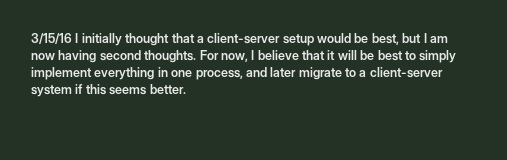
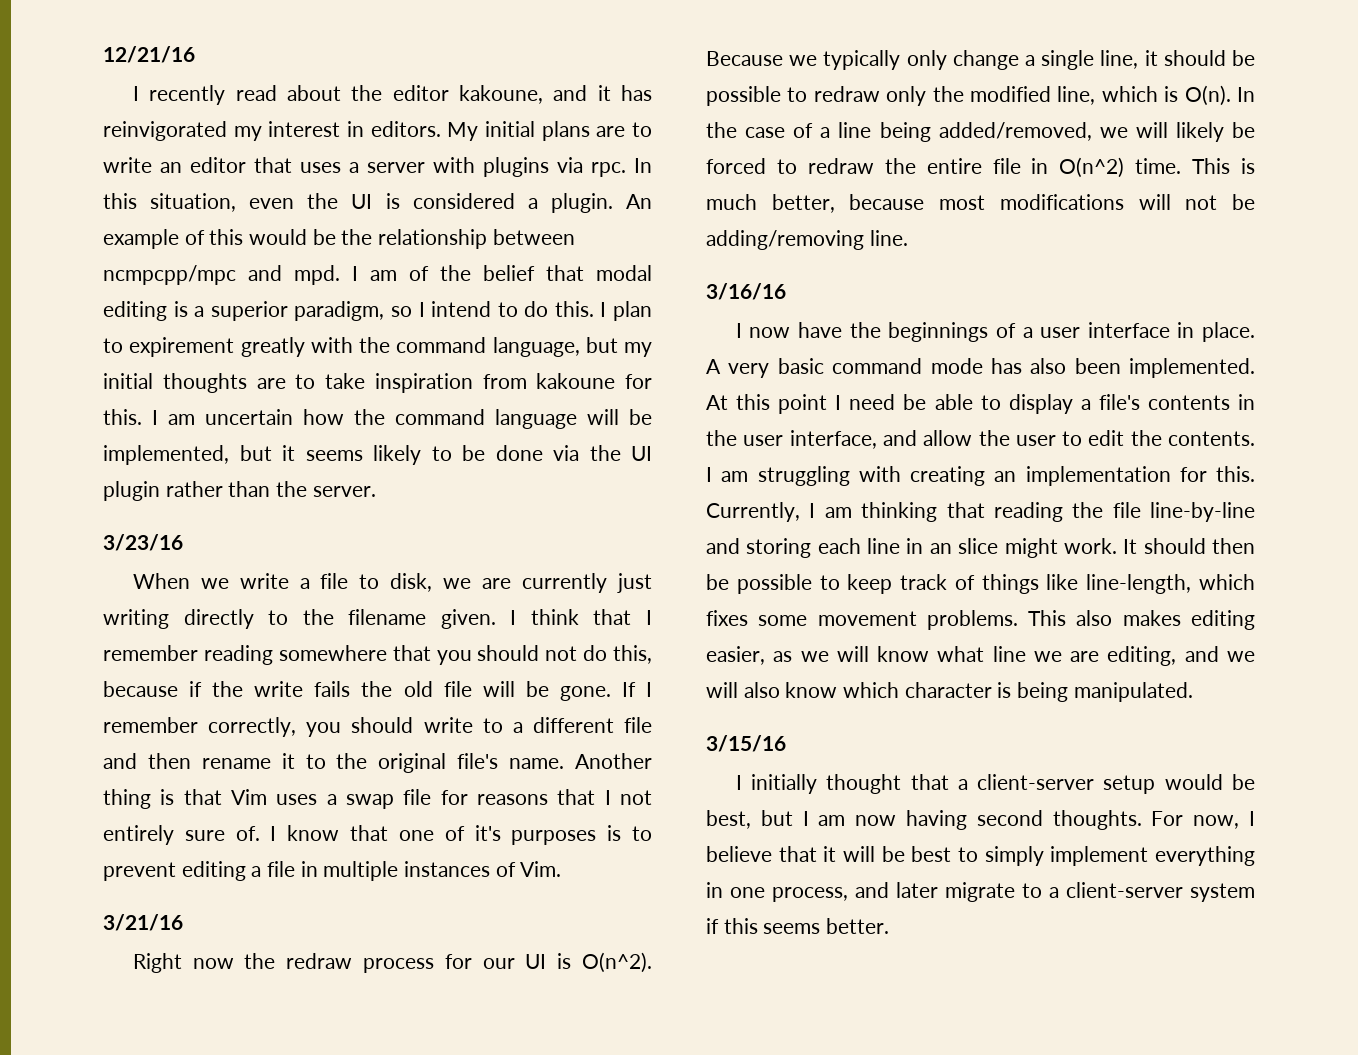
(31, 38) none -> [103,46,195,63] [132,85,652,105] [103,121,653,141] [103,157,652,177] [103,193,652,213] [103,229,575,249] [103,265,652,285] [103,301,652,321] [103,337,652,357] [103,373,652,393] [103,409,652,429] [103,445,652,465] [103,481,376,501] [103,534,183,551] [132,573,652,593] [103,609,652,629] [103,645,652,665] [103,681,652,701] [103,717,652,737] [103,753,653,773] [103,789,652,809] [103,825,652,845] [103,861,562,881] [103,914,183,931] [132,952,652,973] [706,50,1255,70] [706,85,1255,106] [706,122,1255,142] [706,157,1255,178] [706,194,1255,213] [706,230,908,250] [706,283,786,300] [735,322,1255,342] [706,358,1255,378] [706,394,1255,414] [706,430,1255,449] [706,466,1255,486] [706,502,1255,522] [706,538,1255,558] [706,574,1255,594] [706,610,1255,630] [706,646,1255,666] [706,682,1193,702] 12/21/16 // I recently read about the editor kakoune, and it has reinvigorated my interest in editors. My initial plans are to write an editor that uses a server with plugins via rpc. In this situation, even the UI is considered a plugin. An example of this would be the relationship between ncmpcpp/mpc and mpd. I am of the belief that modal editing is a superior paradigm, so I intend to do this. I plan to expirement greatly with the command language, but my initial thoughts are to take inspiration from kakoune for this. I am uncertain how the command language will be implemented, but it seems likely to be done via the UI plugin rather than the server. // 3/23/16 // When we write a file to disk, we are currently just writing directly to the filename given. I think that I remember reading somewhere that you should not do this, because if the write fails the old file will be gone. If I remember correctly, you should write to a different file and then rename it to the original file's name. Another thing is that Vim uses a swap file for reasons that I not entirely sure of. I know that one of it's purposes is to prevent editing a file in multiple instances of Vim. // 3/21/16 // Right now the redraw process for our UI is O(n^2). Because we typically only change a single line, it should be possible to redraw only the modified line, which is O(n). In the case of a line being added/removed, we will likely be forced to redraw the entire file in O(n^2) time. This is much better, because most modifications will not be adding/removing line. // 3/16/16 // I now have the beginnings of a user interface in place. A very basic command mode has also been implemented. At this point I need be able to display a file's contents in the user interface, and allow the user to edit the contents. I am struggling with creating an implementation for this. Currently, I am thinking that reading the file line-by-line and storing each line in an slice might work. It should then be possible to keep track of things like line-length, which fixes some movement problems. This also makes editing easier, as we will know what line we are editing, and we will also know which character is being manipulated. //
(72, 38) none -> (786, 743) //

